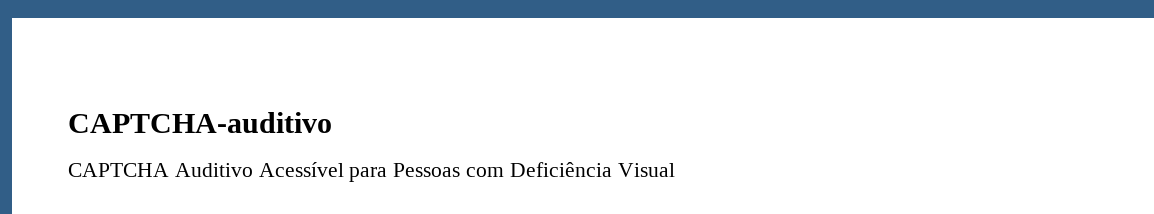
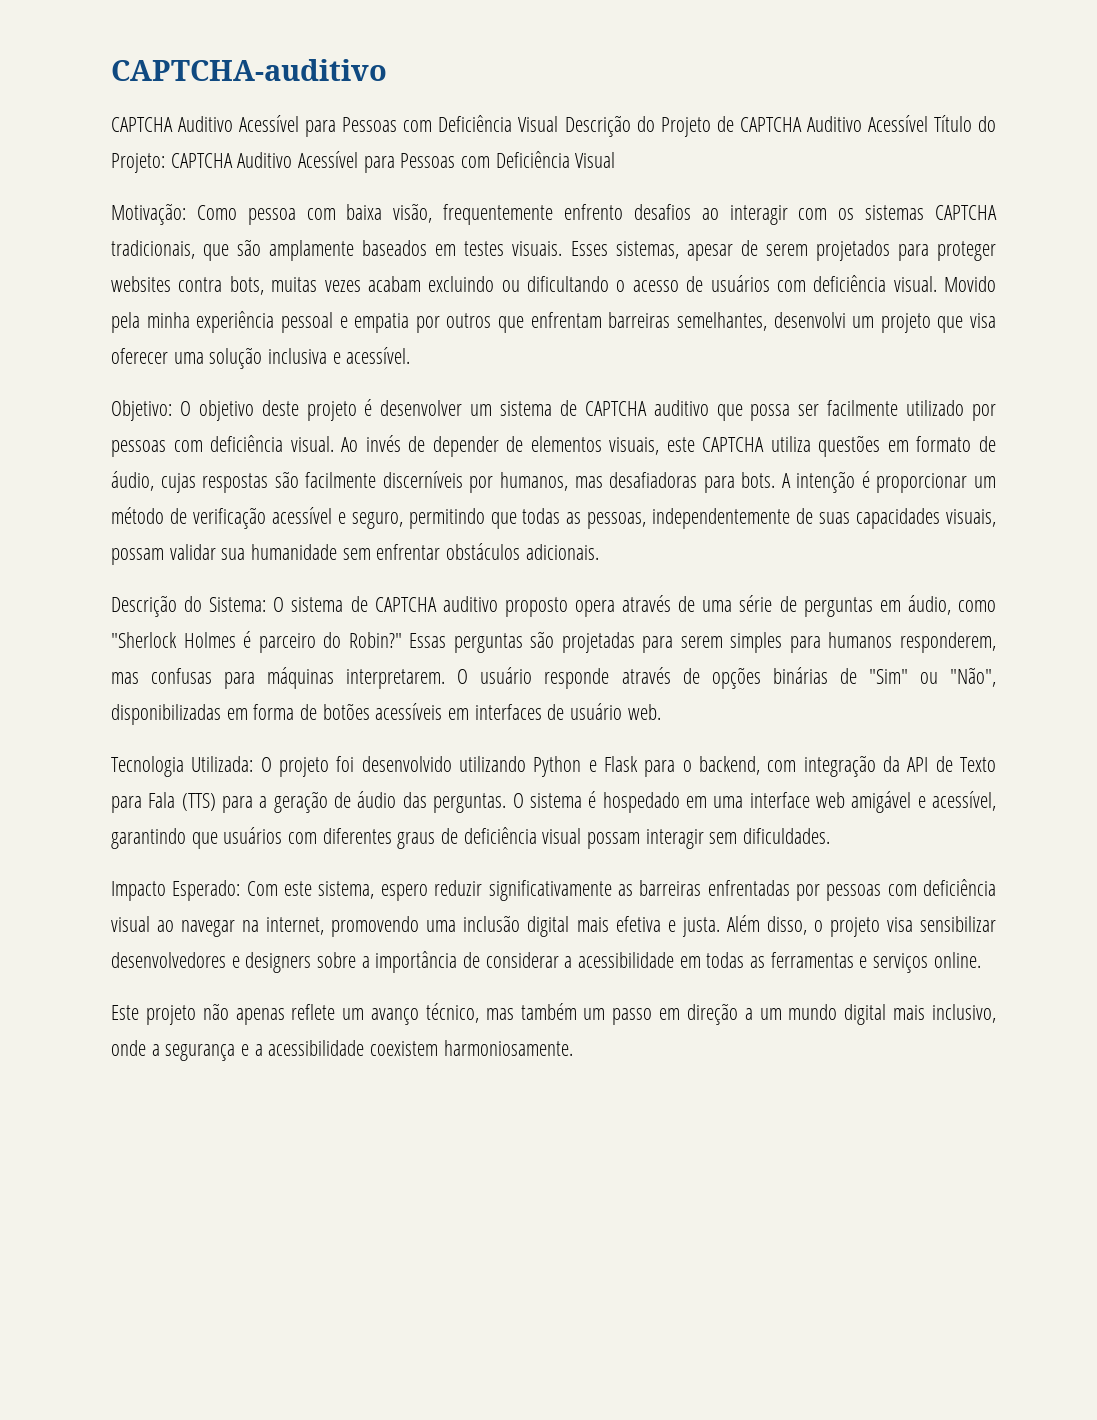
(675, 170) none -> [564,115,996,137] [111,151,616,173] [111,203,998,225] [111,239,996,261] [111,275,996,295] [111,311,996,333] [111,347,411,369] [111,399,996,421] [111,435,996,457] [111,471,996,493] [111,507,996,529] [111,543,599,565] [111,595,996,617] [111,631,996,653] [111,667,996,689] [111,703,661,725] [111,755,997,777] [111,791,997,813] [111,827,831,849] [111,879,997,901] [111,915,996,937] [111,951,981,973] [111,1003,997,1025] [111,1040,573,1061] Descrição do Projeto de CAPTCHA Auditivo Acessível Título do Projeto: CAPTCHA Auditivo Acessível para Pessoas com Deficiência Visual // Motivação: Como pessoa com baixa visão, frequentemente enfrento desafios ao interagir com os sistemas CAPTCHA tradicionais, que são amplamente baseados em testes visuais. Esses sistemas, apesar de serem projetados para proteger websites contra bots, muitas vezes acabam excluindo ou dificultando o acesso de usuários com deficiência visual. Movido pela minha experiência pessoal e empatia por outros que enfrentam barreiras semelhantes, desenvolvi um projeto que visa oferecer uma solução inclusiva e acessível. // Objetivo: O objetivo deste projeto é desenvolver um sistema de CAPTCHA auditivo que possa ser facilmente utilizado por pessoas com deficiência visual. Ao invés de depender de elementos visuais, este CAPTCHA utiliza questões em formato de áudio, cujas respostas são facilmente discerníveis por humanos, mas desafiadoras para bots. A intenção é proporcionar um método de verificação acessível e seguro, permitindo que todas as pessoas, independentemente de suas capacidades visuais, possam validar sua humanidade sem enfrentar obstáculos adicionais. // Descrição do Sistema: O sistema de CAPTCHA auditivo proposto opera através de uma série de perguntas em áudio, como "Sherlock Holmes é parceiro do Robin?" Essas perguntas são projetadas para serem simples para humanos responderem, mas confusas para máquinas interpretarem. O usuário responde através de opções binárias de "Sim" ou "Não", disponibilizadas em forma de botões acessíveis em interfaces de usuário web. // Tecnologia Utilizada: O projeto foi desenvolvido utilizando Python e Flask para o backend, com integração da API de Texto para Fala (TTS) para a geração de áudio das perguntas. O sistema é hospedado em uma interface web amigável e acessível, garantindo que usuários com diferentes graus de deficiência visual possam interagir sem dificuldades. // Impacto Esperado: Com este sistema, espero reduzir significativamente as barreiras enfrentadas por pessoas com deficiência visual ao navegar na internet, promovendo uma inclusão digital mais efetiva e justa. Além disso, o projeto visa sensibilizar desenvolvedores e designers sobre a importância de considerar a acessibilidade em todas as ferramentas e serviços online. // Este projeto não apenas reflete um avanço técnico, mas também um passo em direção a um mundo digital mais inclusivo, onde a segurança e a acessibilidade coexistem harmoniosamente.

